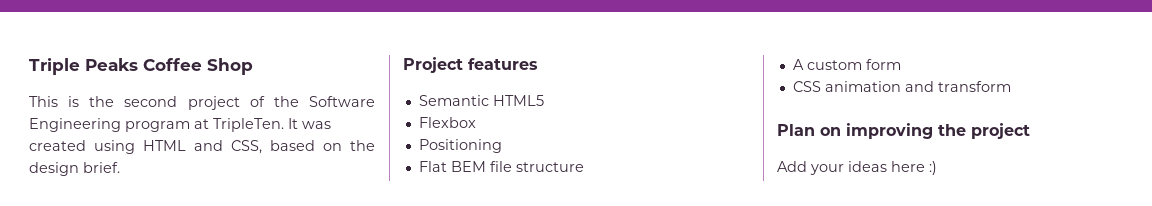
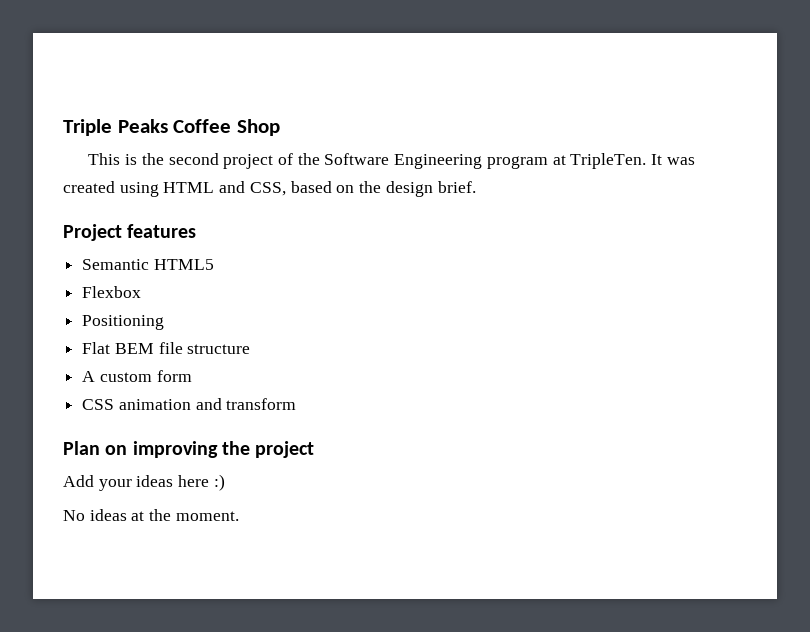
(937, 168) none -> [63,509,239,521] // No ideas at the moment.

